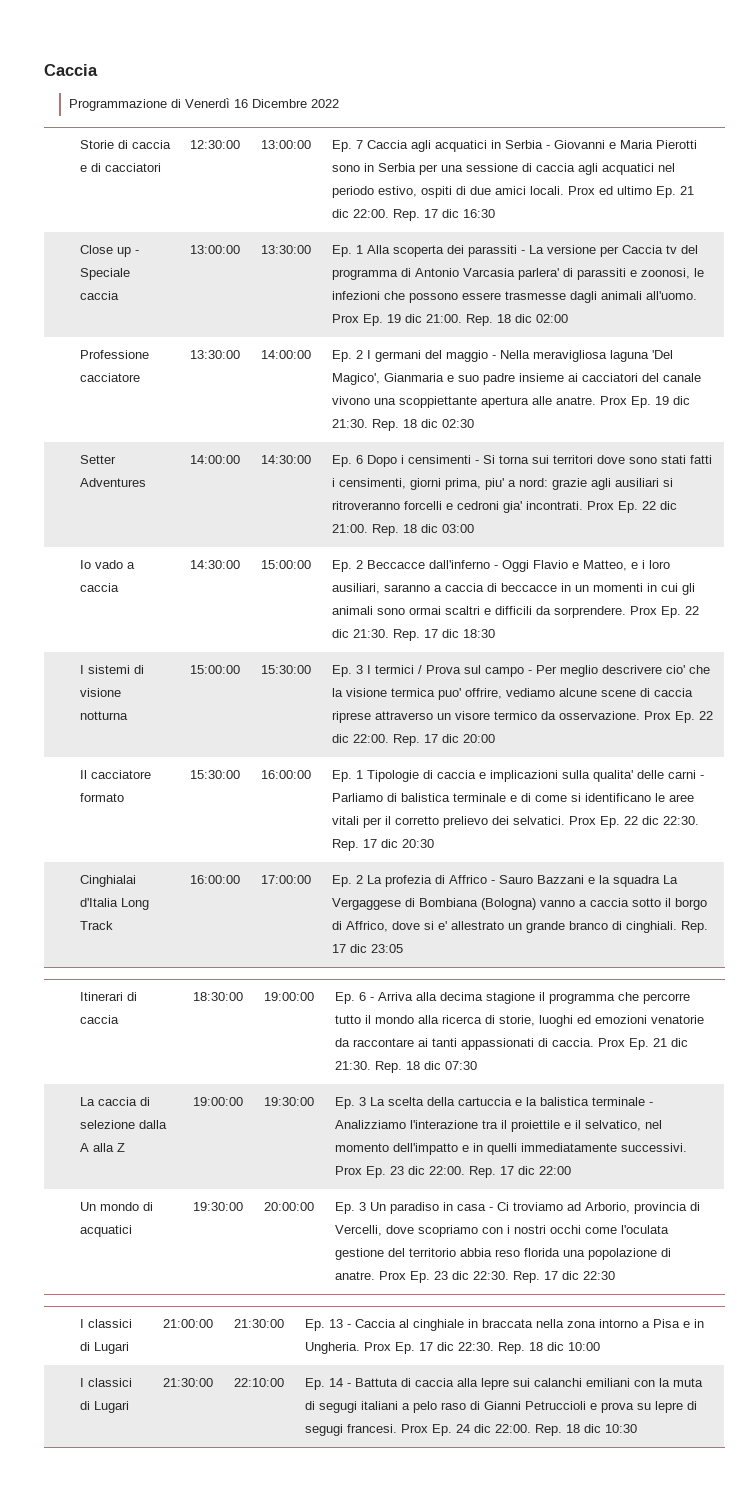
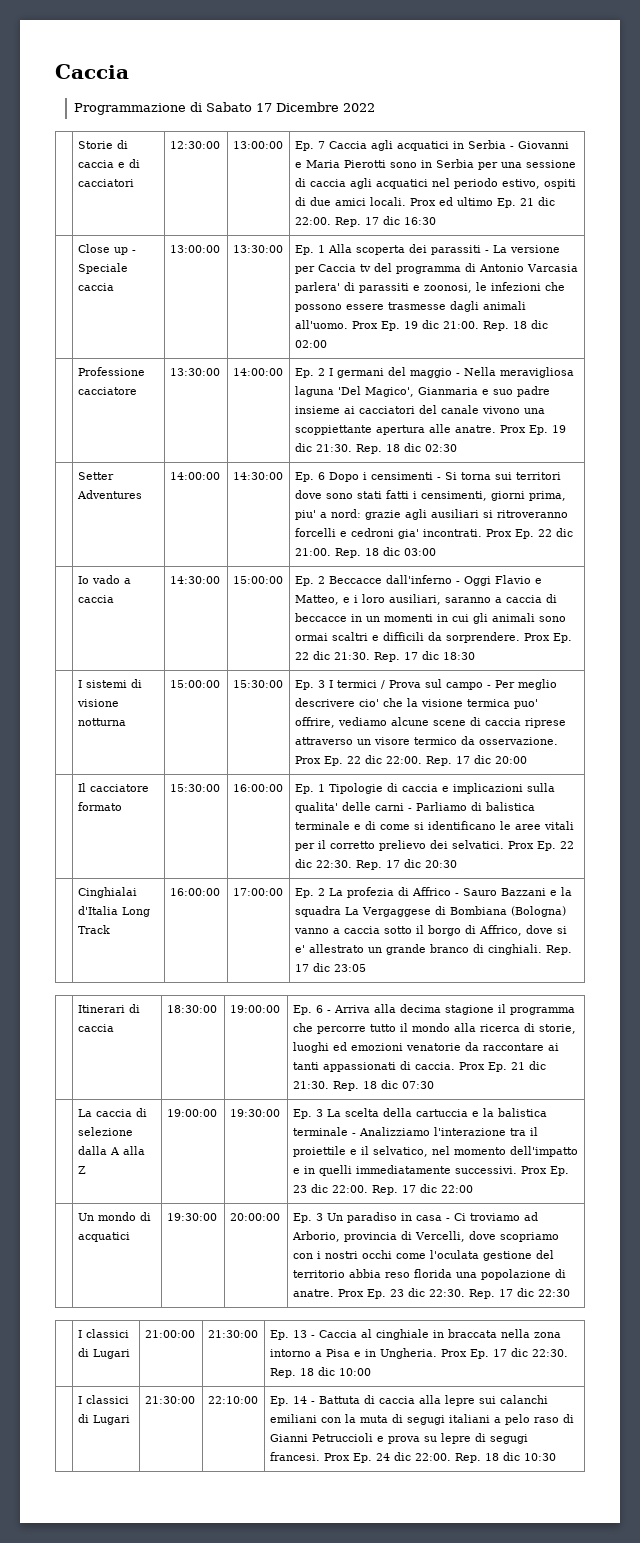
[184,98,248,108] Venerdì 16 -> [205,102,272,112] Sabato 17

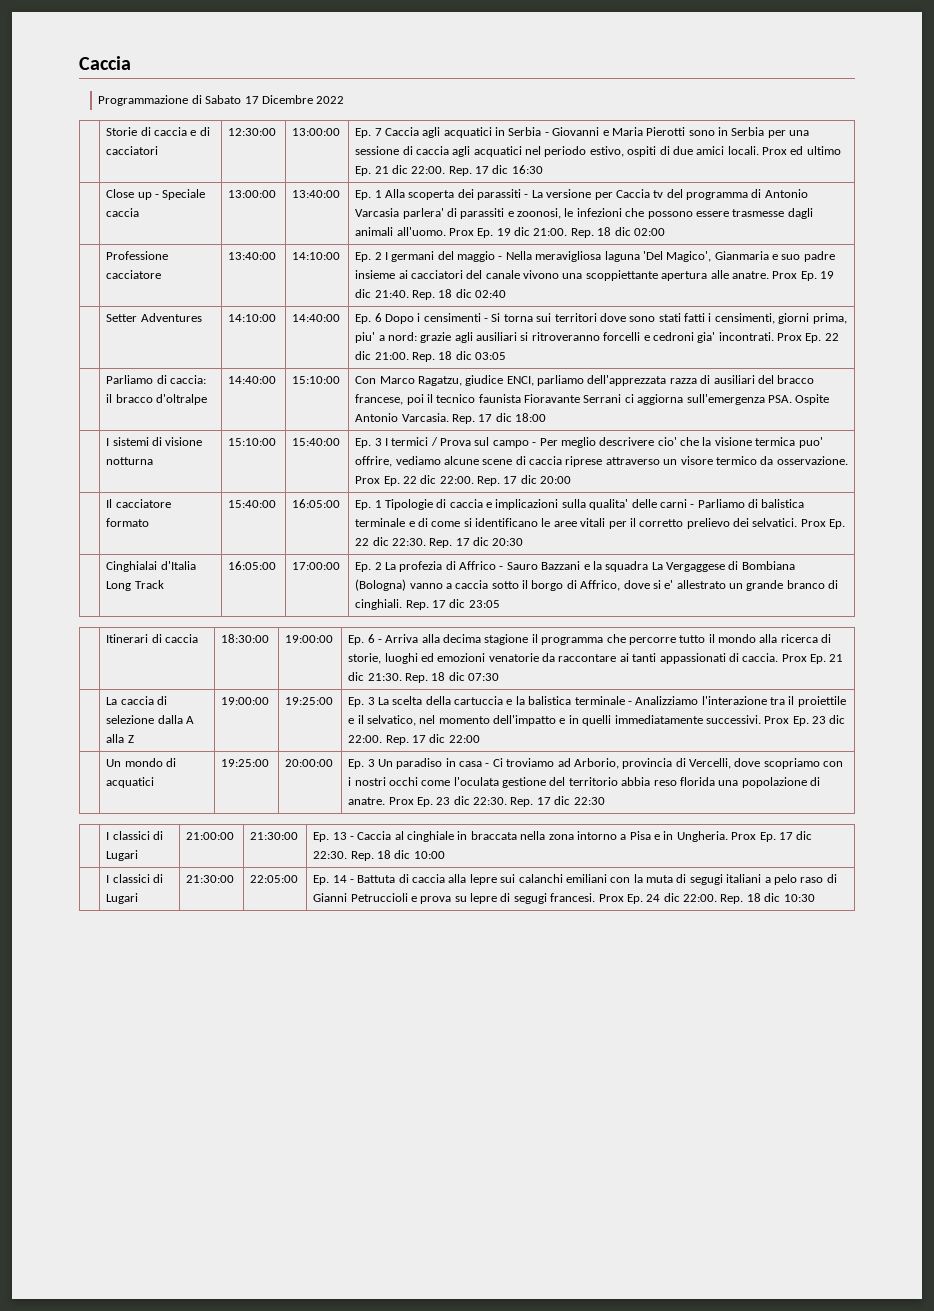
[232,245,283,253] 13:30:00 -> [292,190,341,198] 13:40:00
[169,368,220,376] [232,368,283,376] 13:30:00 | 14:00:00 -> [228,252,277,260] [292,252,341,260] 13:40:00 | 14:10:00
[315,443,457,454] 21:30. Rep. 18 dic 02:30 -> [374,289,507,300] 21:40. Rep. 18 dic 02:40
[169,472,220,480] [232,472,283,480] 14:00:00 | 14:30:00 -> [228,314,277,322] [292,314,341,322] 14:10:00 | 14:40:00
[403,548,436,556] [77,575,131,584] [77,595,114,603] [169,576,220,584] [232,576,283,584] [294,575,542,586] [294,594,557,605] [294,613,566,624] [294,632,572,643] [294,651,475,662] 03:00 // | Io vado a caccia | 14:30:00 | 15:00:00 | Ep. 2 Beccacce dall'inferno - Oggi Flavio e Matteo, e i loro ausiliari, saranno a caccia di beccacce in un momenti in cui gli animali sono ormai scaltri e difficili da sorprendere. Prox Ep. 22 dic 21:30. Rep. 17 dic 18:30 -> [475,352,507,360] [106,375,206,384] [106,394,207,405] [228,376,277,384] [292,376,341,384] [355,375,815,386] [355,394,830,405] [355,413,547,424] 03:05 // | Parliamo di caccia: il bracco d'oltralpe | 14:40:00 | 15:10:00 | Con Marco Ragatzu, giudice ENCI, parliamo dell'apprezzata razza di ausiliari del bracco francese, poi il tecnico faunista Fioravante Serrani ci aggiorna sull'emergenza PSA. Ospite Antonio Varcasia. Rep. 17 dic 18:00
[169,680,220,688] [232,680,283,688] 15:00:00 | 15:30:00 -> [228,438,277,446] [292,438,341,446] 15:10:00 | 15:40:00
[169,784,220,792] [232,784,283,792] 15:30:00 | 16:00:00 -> [228,500,277,508] [292,499,341,508] 15:40:00 | 16:05:00
[169,888,220,896] 16:00:00 -> [228,561,277,570] 16:05:00
[229,1109,280,1117] 19:30:00 -> [285,697,334,705] 19:25:00
[166,1213,217,1221] 19:30:00 -> [221,759,270,767] 19:25:00
[207,1396,258,1404] 22:10:00 -> [250,875,299,883] 22:05:00

